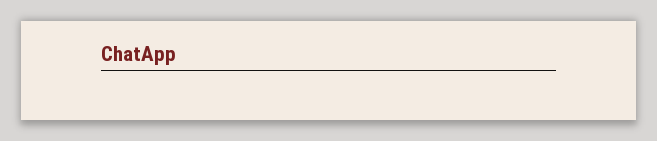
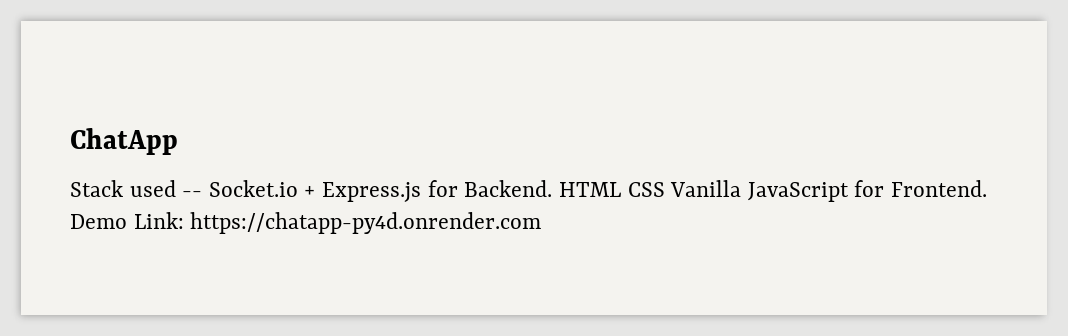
(176, 55) none -> [70,180,987,202] [70,212,542,234] // Stack used -- Socket.io + Express.js for Backend. HTML CSS Vanilla JavaScript for Frontend. Demo Link: https://chatapp-py4d.onrender.com

